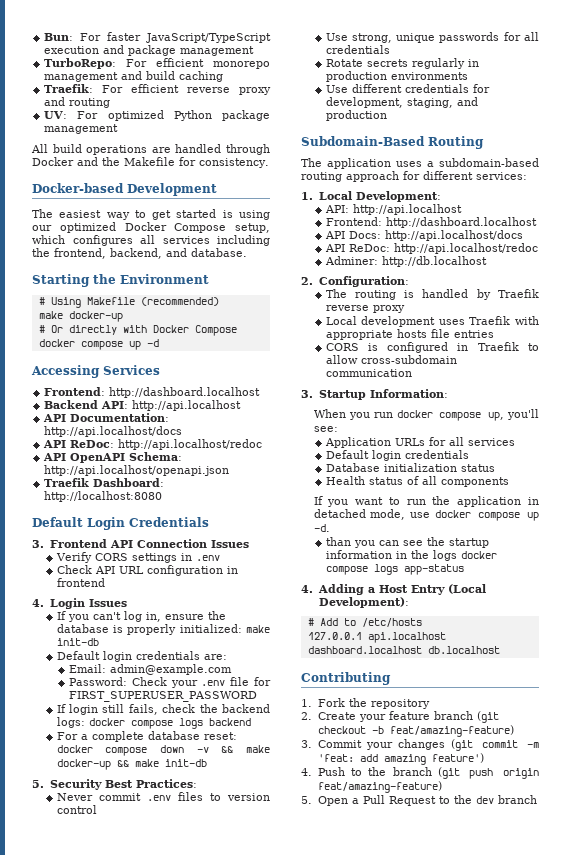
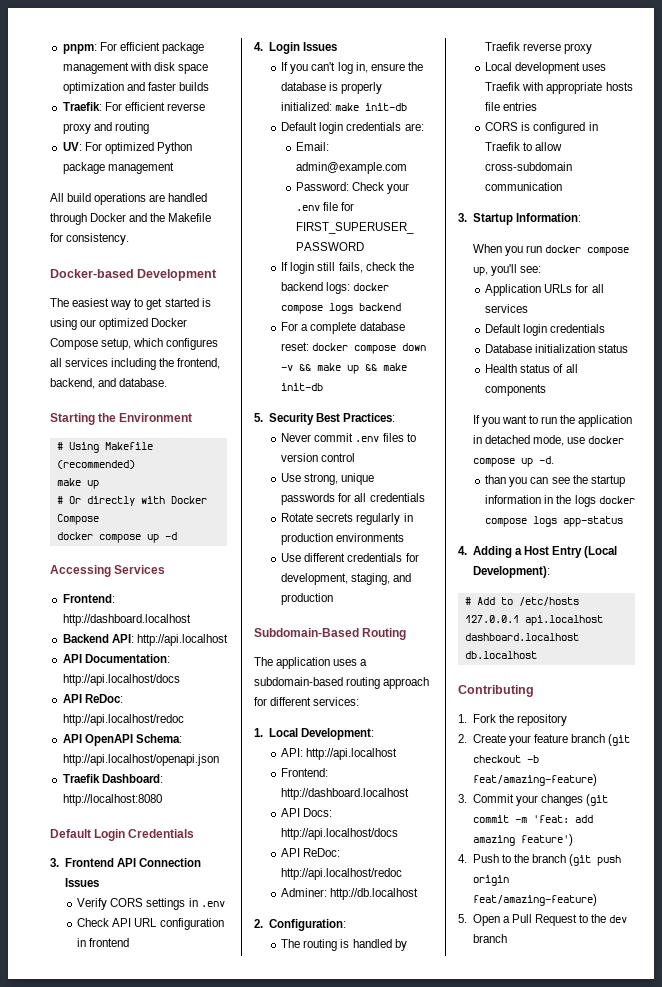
[44,32,271,43] [44,45,255,56] [44,58,270,69] [44,71,224,82] Bun: For faster JavaScript/TypeScript execution and package management // TurboRepo: For efficient monorepo management and build caching -> [62,42,204,54] [62,62,208,74] [62,82,209,94] pnpm: For efficient package management with disk space optimization and faster builds
[68,311,123,322] docker-up -> [86,480,99,489] up
[56,759,111,770] docker-up -> [347,365,360,374] up

